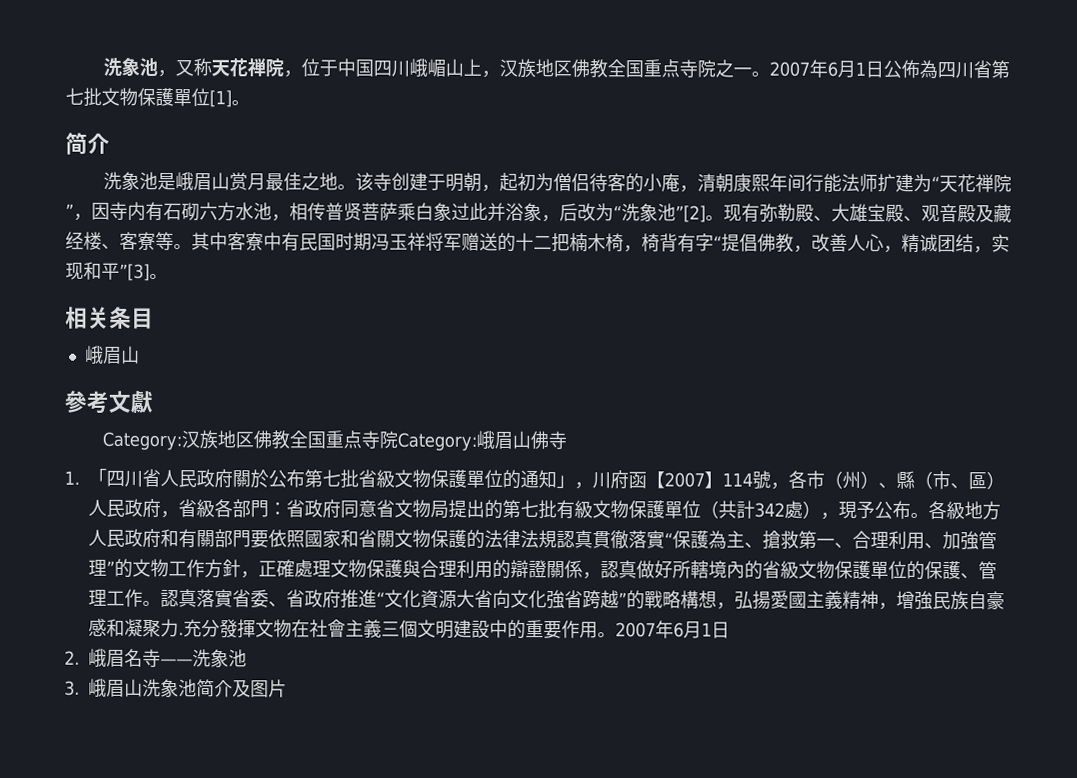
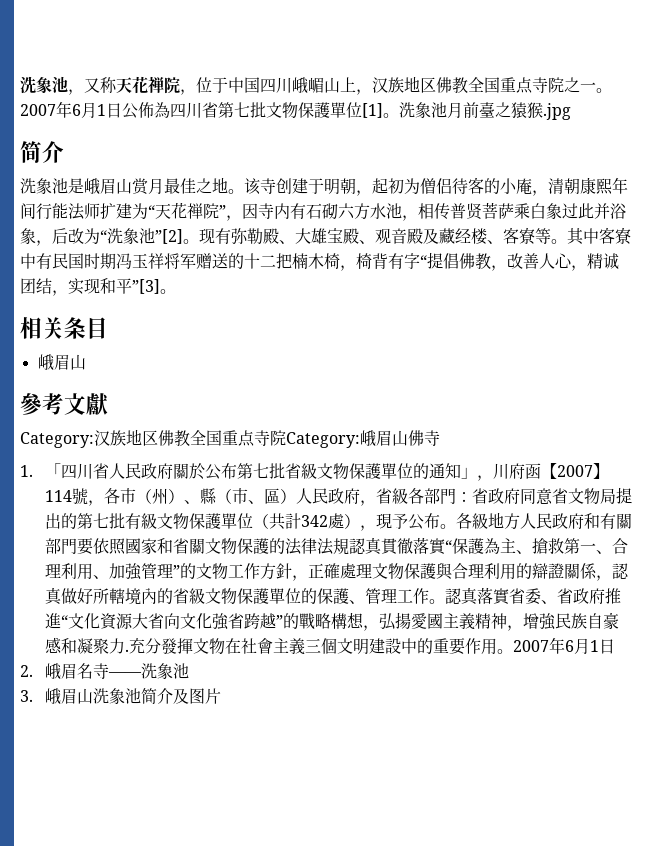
(250, 103) none -> [399,102,571,120] 洗象池月前臺之猿猴.jpg

